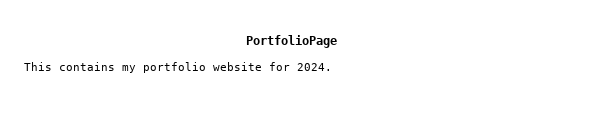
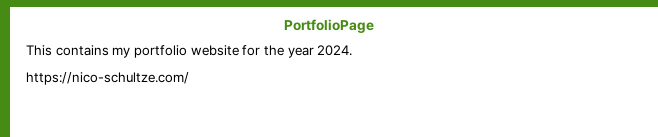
(290, 66) none -> [263,45,314,58] the year
(332, 67) none -> [26,72,189,85] // https://nico-schultze.com/

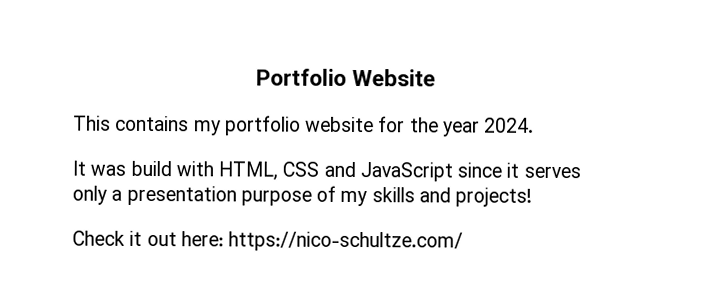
[284,19,374,33] PortfolioPage -> [255,68,437,87] Portfolio Website
(353, 50) none -> [72,160,581,182] [72,185,533,207] [72,230,224,247] It was build with HTML, CSS and JavaScript since it serves only a presentation purpose of my skills and projects! // Check it out here:

